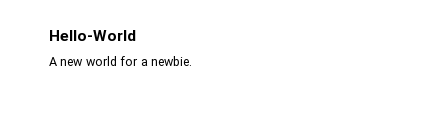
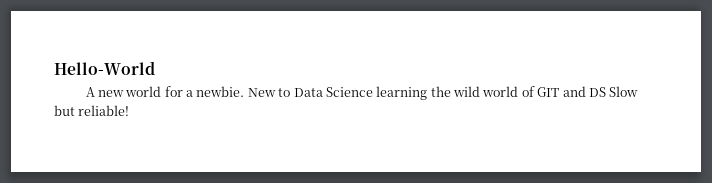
(192, 61) none -> [247,86,639,100] [54,105,130,116] New to Data Science learning the wild world of GIT and DS Slow but reliable!

